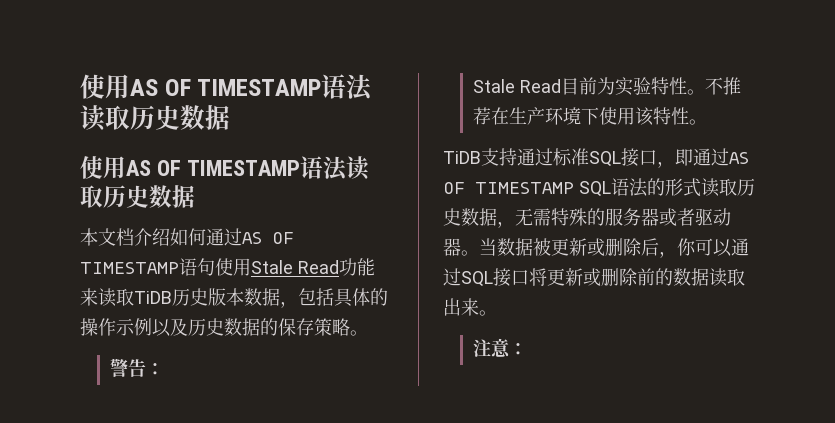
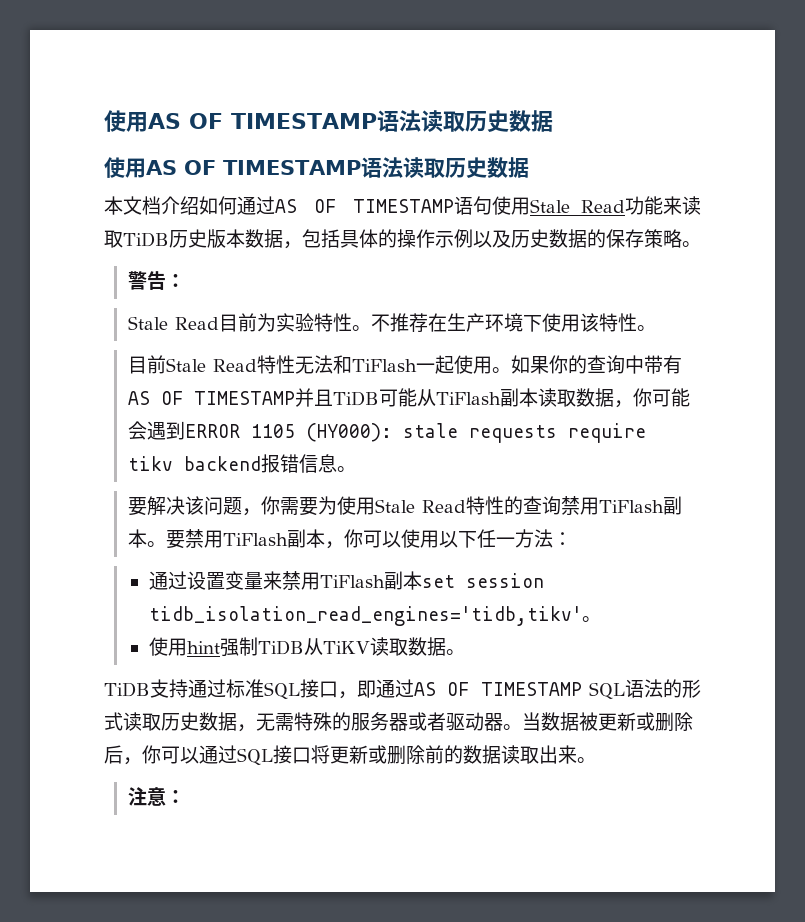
(707, 122) none -> [127,355,682,374] [127,388,690,408] [127,421,646,443] [127,454,356,473] [127,496,682,516] [127,529,572,549] [148,571,544,590] [148,606,601,626] [148,637,465,657] // 目前Stale Read特性无法和TiFlash一起使用。如果你的查询中带有AS OF TIMESTAMP并且TiDB可能从TiFlash副本读取数据，你可能会遇到ERROR 1105 (HY000): stale requests require tikv backend报错信息。 // 要解决该问题，你需要为使用Stale Read特性的查询禁用TiFlash副本。要禁用TiFlash副本，你可以使用以下任一方法： // 通过设置变量来禁用TiFlash副本set session tidb_isolation_read_engines='tidb,tikv'。 // 使用hint强制TiDB从TiKV读取数据。

